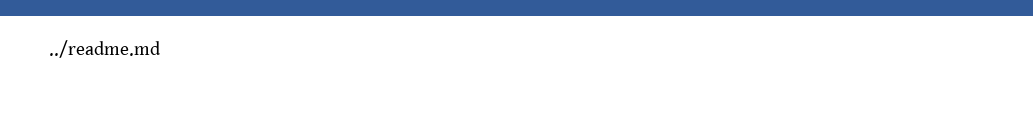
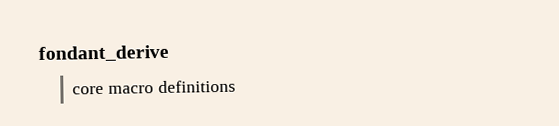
[49,40,161,58] ../readme.md -> [38,44,169,62] [72,79,236,95] fondant_derive // core macro definitions

